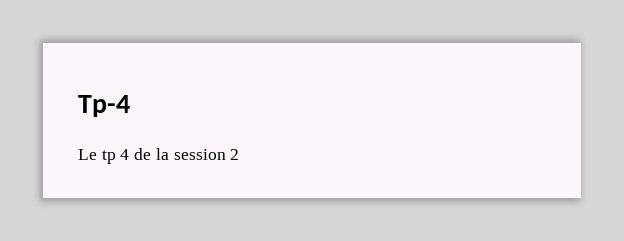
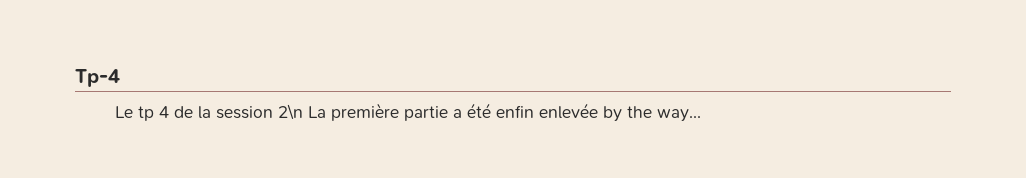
[230,149,240,160] 2 -> [277,103,701,122] 2\n La première partie a été enfin enlevée by the way...

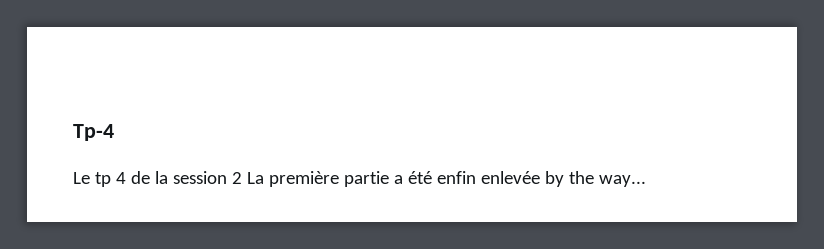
[277,104,303,120] 2\n -> [231,172,242,184] 2

